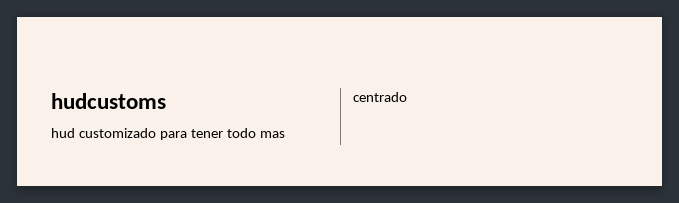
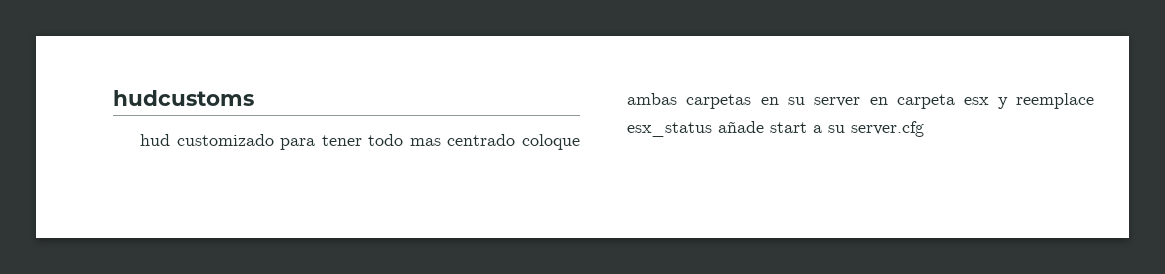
(407, 97) none -> [521,134,580,150] [627,93,1094,109] [627,121,924,137] coloque ambas carpetas en su server en carpeta esx y reemplace esx_status añade start a su server.cfg

